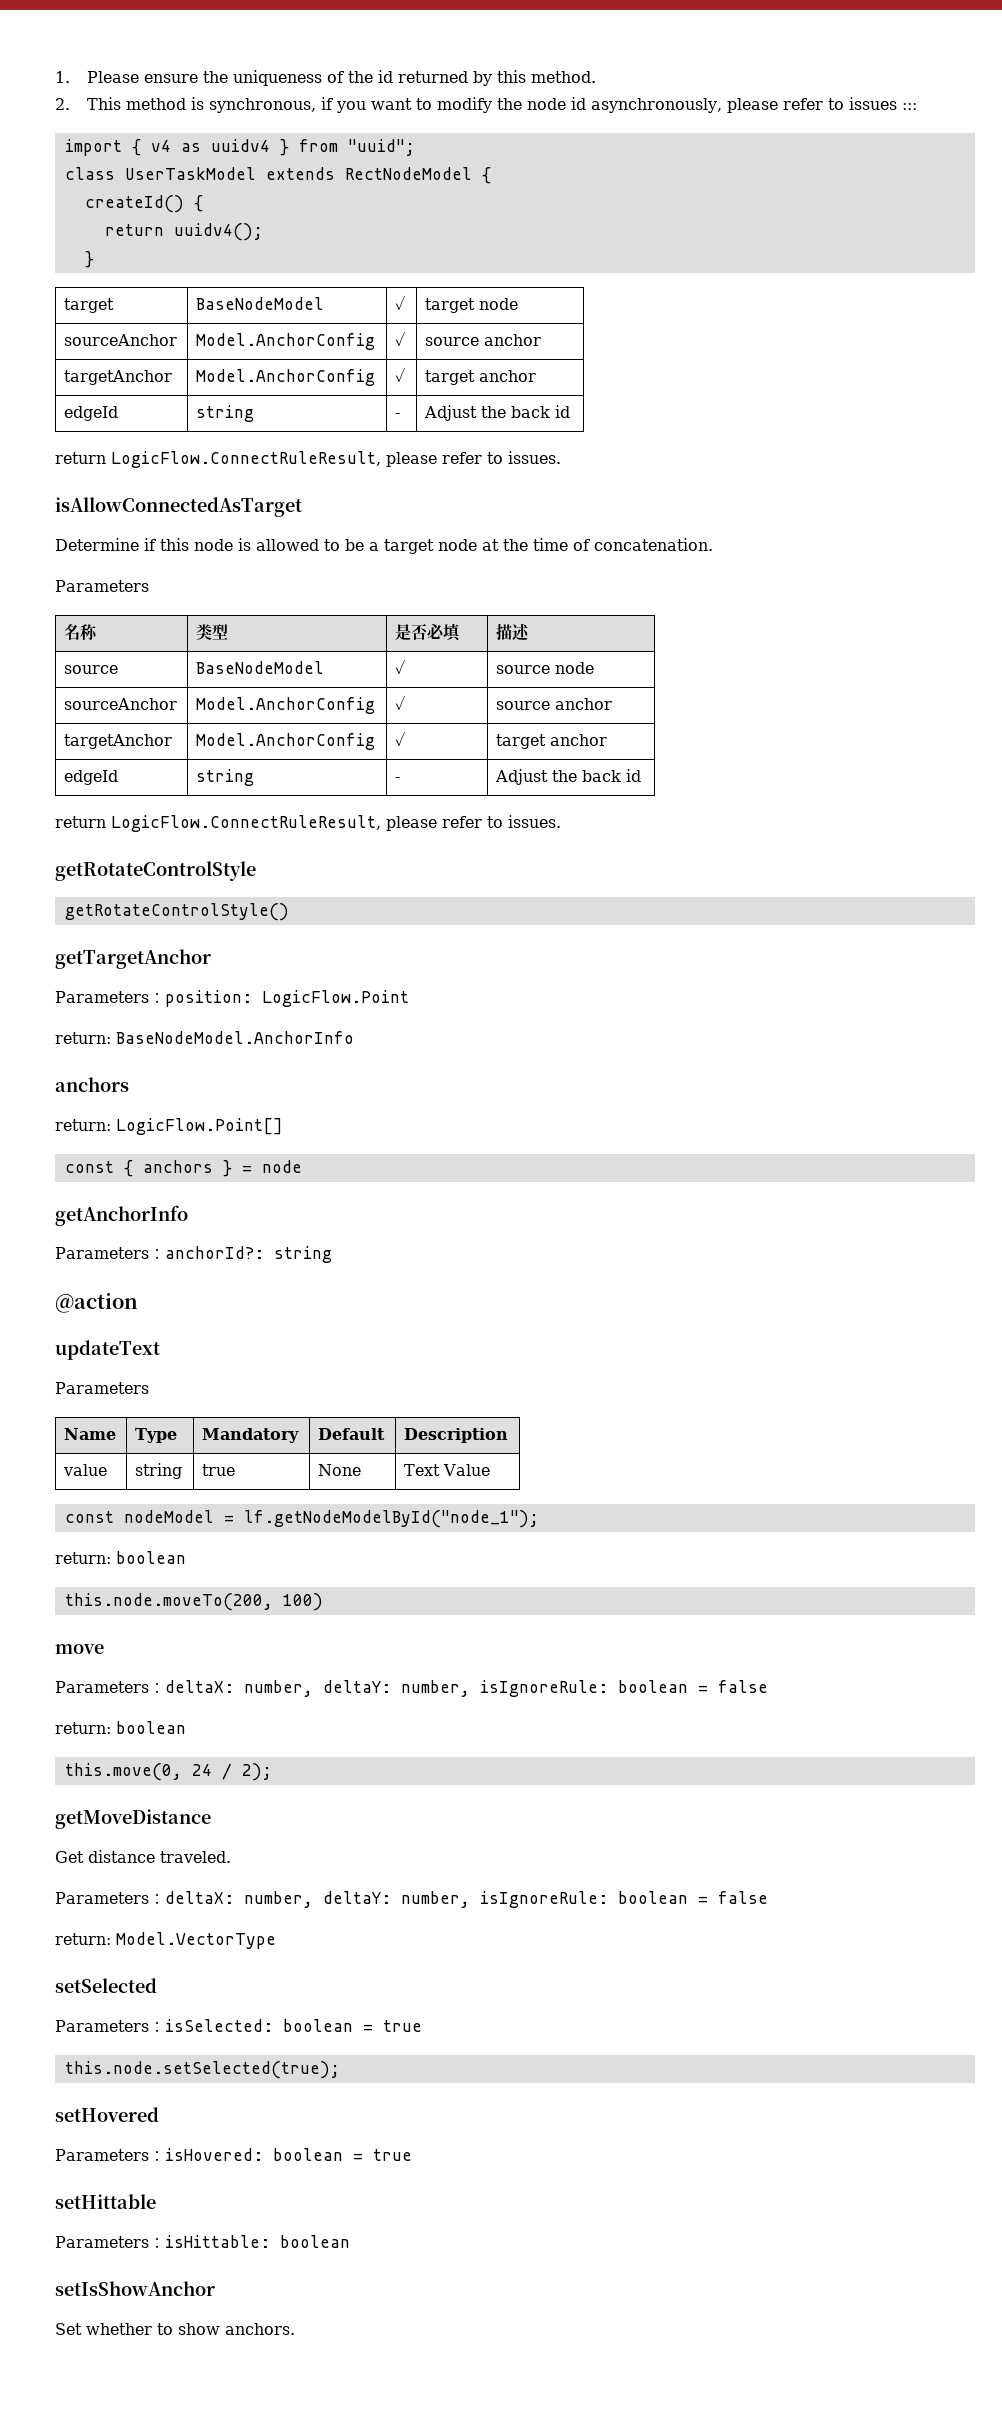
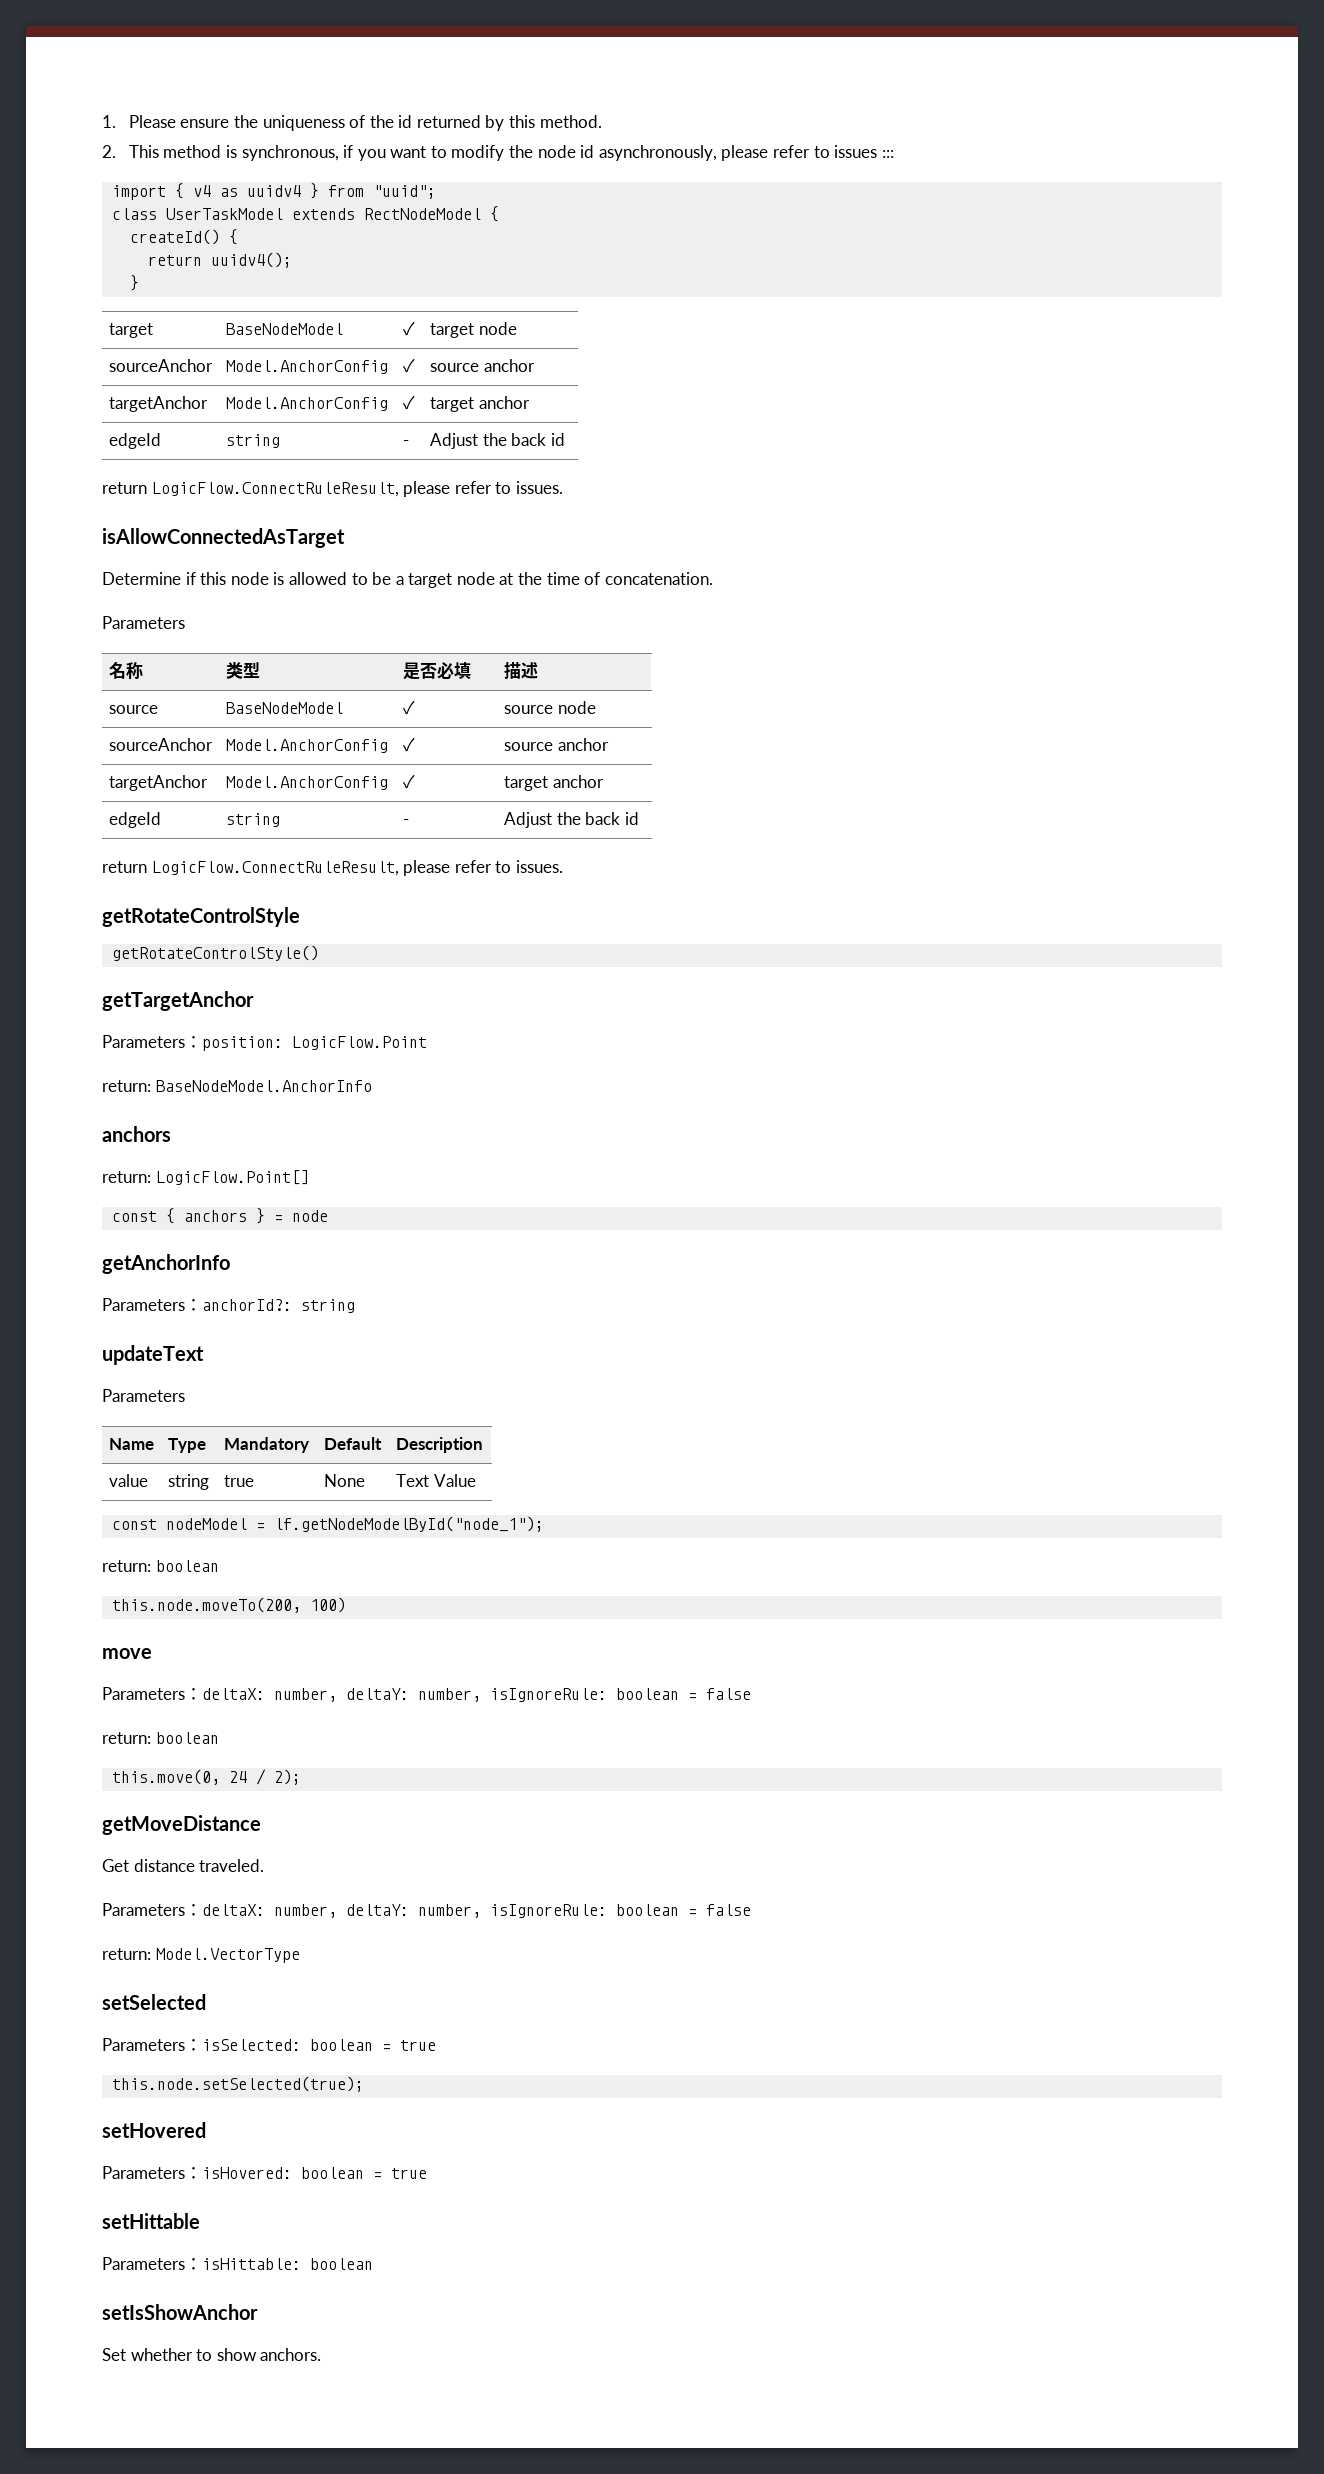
[55,1293,138,1313] // @action -> (355, 1306) none

